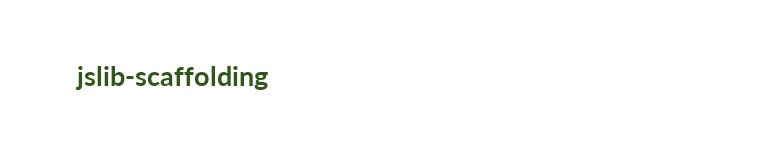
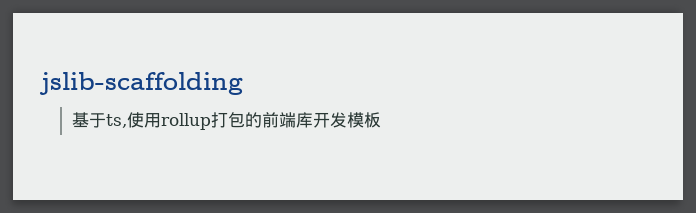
(268, 78) none -> [71,112,381,130] // 基于ts,使用rollup打包的前端库开发模板

